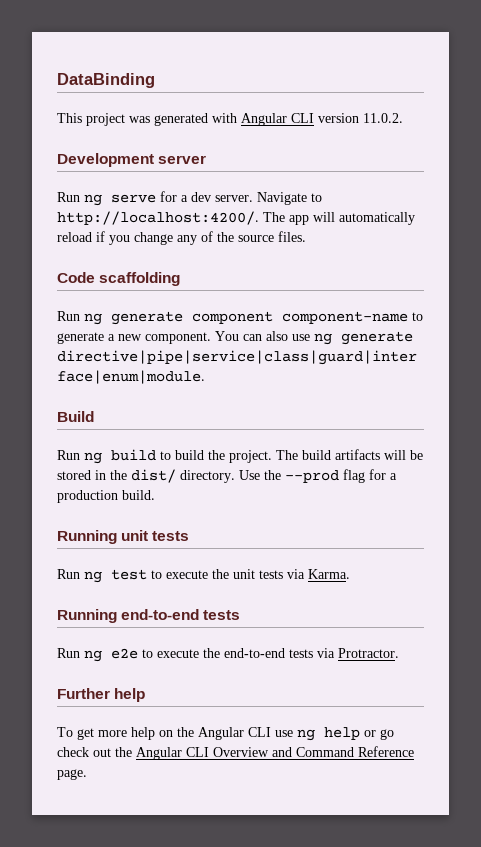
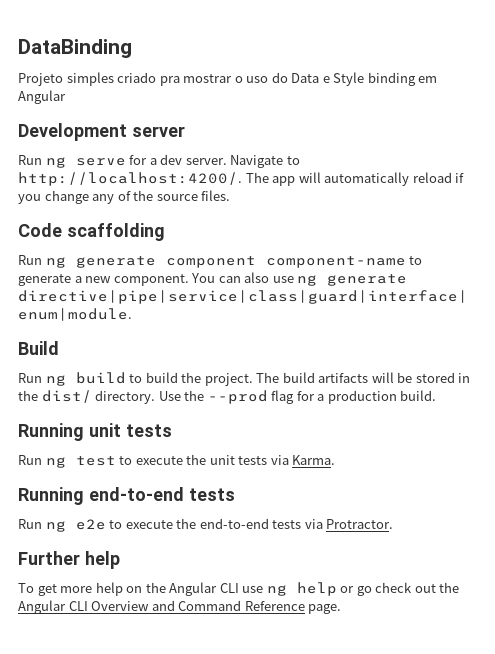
[57,113,403,126] This project was generated with Angular CLI version 11.0.2. -> [18,72,438,86] [18,90,66,104] Projeto simples criado pra mostrar o uso do Data e Style binding em Angular

